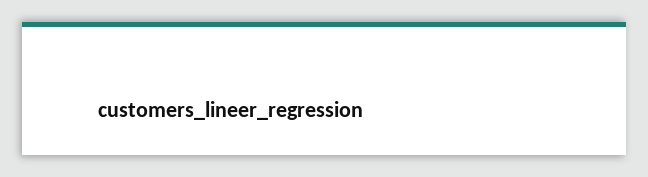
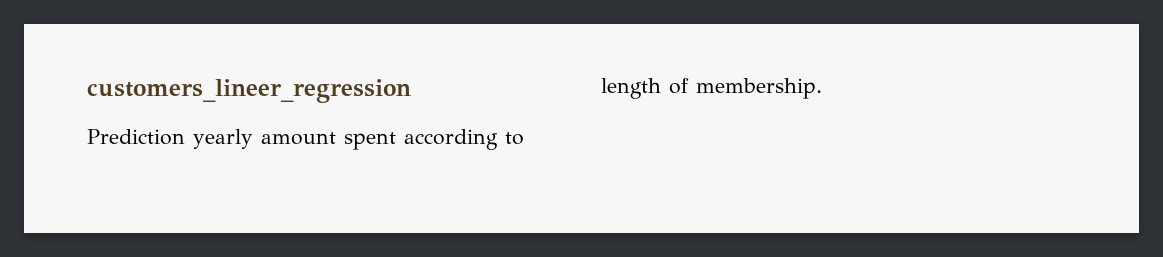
(363, 110) none -> [87,129,524,150] [601,78,822,99] // Prediction yearly amount spent according to length of membership.

